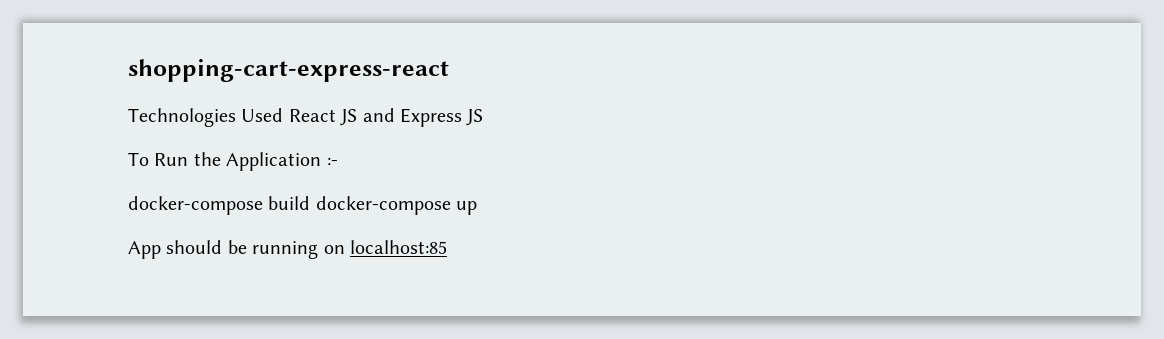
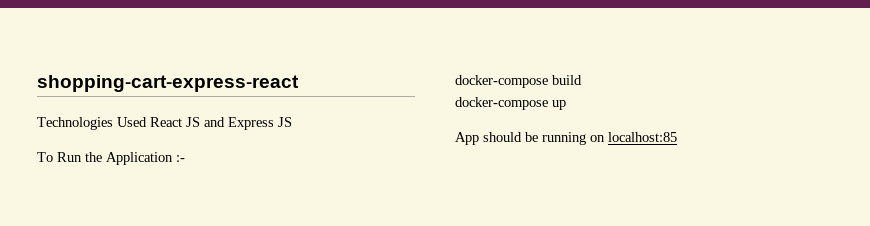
(311, 203) none -> (582, 80) //

